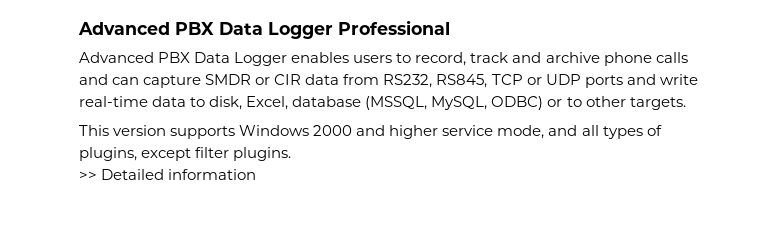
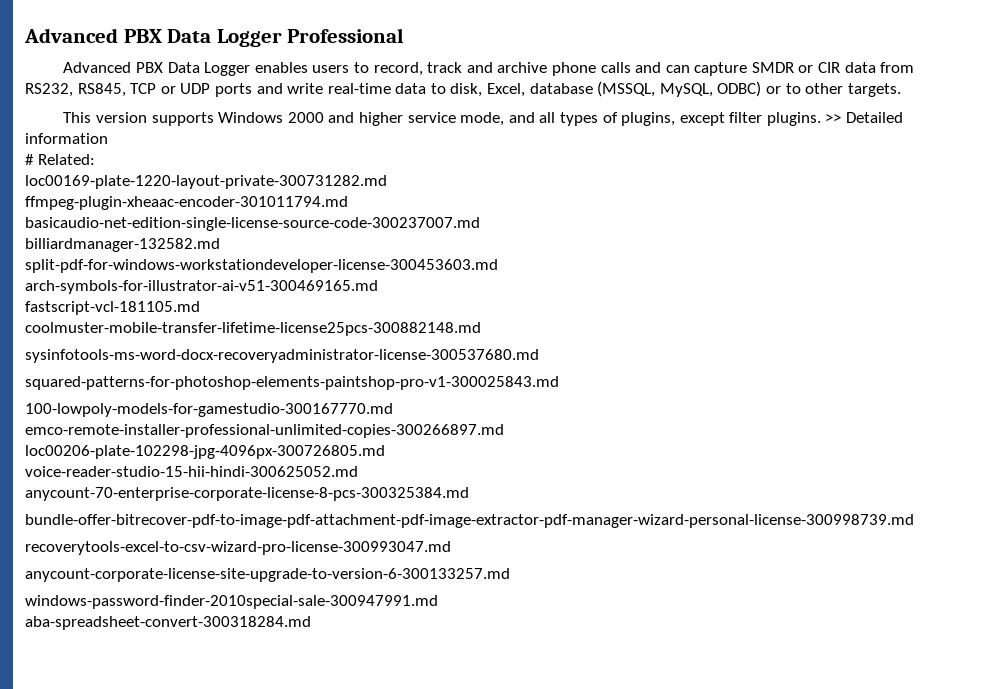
(292, 154) // -> (821, 119) none
(257, 174) none -> [25,154,95,165] [25,175,387,189] [25,196,348,210] [25,217,480,231] [25,238,220,252] [25,259,498,273] [25,280,378,294] [25,301,200,315] [25,322,481,336] [25,349,539,363] [25,376,559,390] [25,403,393,417] [25,424,504,438] [25,445,385,459] [25,466,358,477] [25,487,469,501] [25,514,914,528] [25,541,451,555] [25,568,510,582] [25,595,438,609] [25,616,311,630] // # Related: // loc00169-plate-1220-layout-private-300731282.md // ffmpeg-plugin-xheaac-encoder-301011794.md // basicaudio-net-edition-single-license-source-code-300237007.md // billiardmanager-132582.md // split-pdf-for-windows-workstationdeveloper-license-300453603.md // arch-symbols-for-illustrator-ai-v51-300469165.md // fastscript-vcl-181105.md // coolmuster-mobile-transfer-lifetime-license25pcs-300882148.md // sysinfotools-ms-word-docx-recoveryadministrator-license-300537680.md // squared-patterns-for-photoshop-elements-paintshop-pro-v1-300025843.md // 100-lowpoly-models-for-gamestudio-300167770.md // emco-remote-installer-professional-unlimited-copies-300266897.md // loc00206-plate-102298-jpg-4096px-300726805.md // voice-reader-studio-15-hii-hindi-300625052.md // anycount-70-enterprise-corporate-license-8-pcs-300325384.md // bundle-offer-bitrecover-pdf-to-image-pdf-attachment-pdf-image-extractor-pdf-manager-wizard-personal-license-300998739.md // recoverytools-excel-to-csv-wizard-pro-license-300993047.md // anycount-corporate-license-site-upgrade-to-version-6-300133257.md // windows-password-finder-2010special-sale-300947991.md // aba-spreadsheet-convert-300318284.md

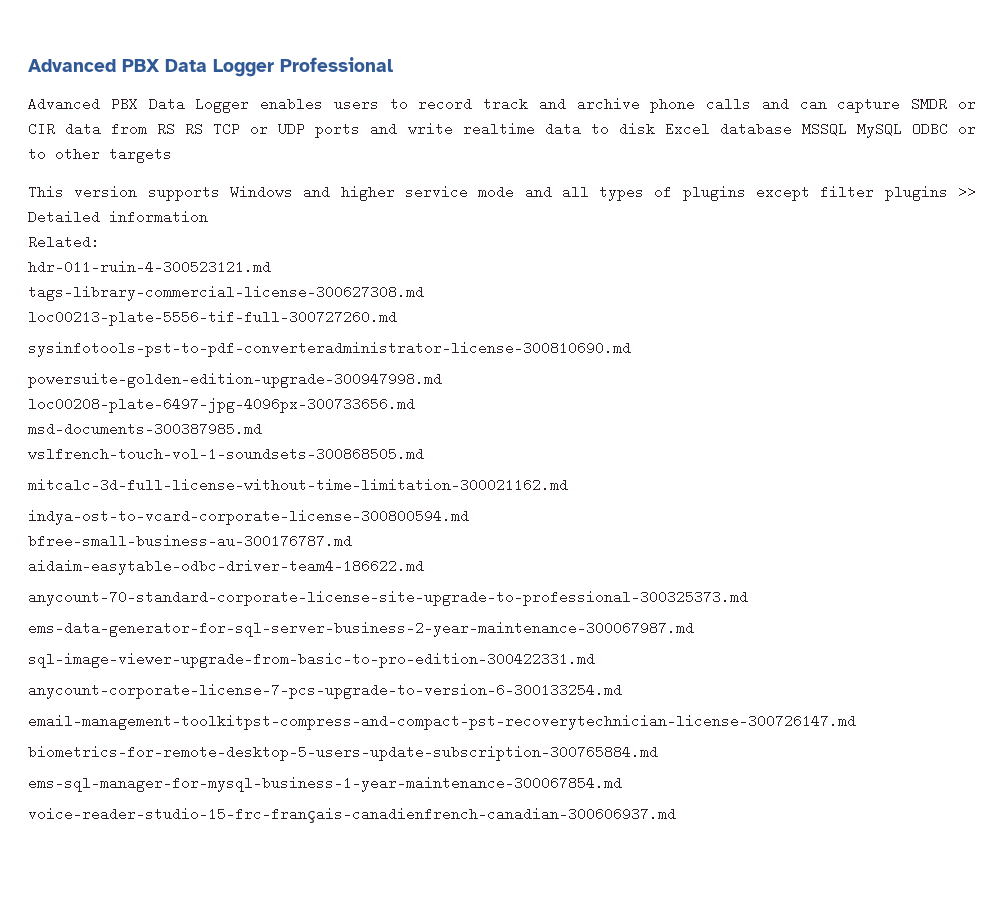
[373,62,423,76] record, -> [418,97,473,111] record
[25,83,126,97] RS232, RS845, -> [157,122,204,136] RS RS
[327,83,391,94] real-time -> [462,122,535,136] realtime
[450,81,762,97] disk, Excel, database (MSSQL, MySQL, ODBC) -> [618,122,948,138] disk Excel database MSSQL MySQL ODBC
[847,83,901,97] targets. -> [109,147,172,163] targets
[287,112,324,123] 2000 -> (293, 192) none
[460,112,505,126] mode, -> [478,185,515,199] mode
[621,112,676,126] plugins, -> [682,186,746,201] plugins
[766,112,821,126] plugins. -> [884,186,948,201] plugins
[25,154,34,165] # -> (208, 217) none
[25,175,387,189] [25,196,348,210] [25,217,480,231] [25,238,220,252] [25,259,498,273] [25,280,378,294] [25,301,200,315] [25,322,481,336] [25,349,539,363] [25,376,559,390] [25,403,393,417] [25,424,504,438] [25,445,385,459] [25,466,358,477] [25,487,469,501] [25,514,914,528] [25,541,451,555] [25,568,510,582] [25,595,438,609] [25,616,311,630] loc00169-plate-1220-layout-private-300731282.md // ffmpeg-plugin-xheaac-encoder-301011794.md // basicaudio-net-edition-single-license-source-code-300237007.md // billiardmanager-132582.md // split-pdf-for-windows-workstationdeveloper-license-300453603.md // arch-symbols-for-illustrator-ai-v51-300469165.md // fastscript-vcl-181105.md // coolmuster-mobile-transfer-lifetime-license25pcs-300882148.md // sysinfotools-ms-word-docx-recoveryadministrator-license-300537680.md // squared-patterns-for-photoshop-elements-paintshop-pro-v1-300025843.md // 100-lowpoly-models-for-gamestudio-300167770.md // emco-remote-installer-professional-unlimited-copies-300266897.md // loc00206-plate-102298-jpg-4096px-300726805.md // voice-reader-studio-15-hii-hindi-300625052.md // anycount-70-enterprise-corporate-license-8-pcs-300325384.md // bundle-offer-bitrecover-pdf-to-image-pdf-attachment-pdf-image-extractor-pdf-manager-wizard-personal-license-300998739.md // recoverytools-excel-to-csv-wizard-pro-license-300993047.md // anycount-corporate-license-site-upgrade-to-version-6-300133257.md // windows-password-finder-2010special-sale-300947991.md // aba-spreadsheet-convert-300318284.md -> [28,260,271,274] [28,285,424,301] [28,310,397,326] [28,341,631,357] [28,372,442,388] [28,397,415,413] [28,422,262,436] [28,447,424,461] [28,478,568,492] [28,509,469,525] [28,534,352,548] [28,559,424,575] [28,590,748,606] [28,621,694,637] [28,652,595,668] [28,683,622,699] [28,714,856,730] [28,745,658,761] [28,776,622,792] [28,807,676,823] hdr-011-ruin-4-300523121.md // tags-library-commercial-license-300627308.md // loc00213-plate-5556-tif-full-300727260.md // sysinfotools-pst-to-pdf-converteradministrator-license-300810690.md // powersuite-golden-edition-upgrade-300947998.md // loc00208-plate-6497-jpg-4096px-300733656.md // msd-documents-300387985.md // wslfrench-touch-vol-1-soundsets-300868505.md // mitcalc-3d-full-license-without-time-limitation-300021162.md // indya-ost-to-vcard-corporate-license-300800594.md // bfree-small-business-au-300176787.md // aidaim-easytable-odbc-driver-team4-186622.md // anycount-70-standard-corporate-license-site-upgrade-to-professional-300325373.md // ems-data-generator-for-sql-server-business-2-year-maintenance-300067987.md // sql-image-viewer-upgrade-from-basic-to-pro-edition-300422331.md // anycount-corporate-license-7-pcs-upgrade-to-version-6-300133254.md // email-management-toolkitpst-compress-and-compact-pst-recoverytechnician-license-300726147.md // biometrics-for-remote-desktop-5-users-update-subscription-300765884.md // ems-sql-manager-for-mysql-business-1-year-maintenance-300067854.md // voice-reader-studio-15-frc-français-canadienfrench-canadian-300606937.md

